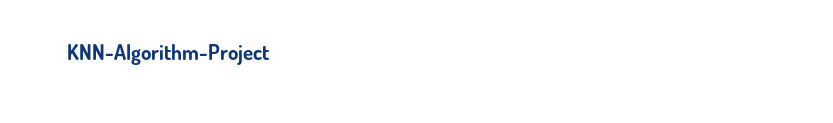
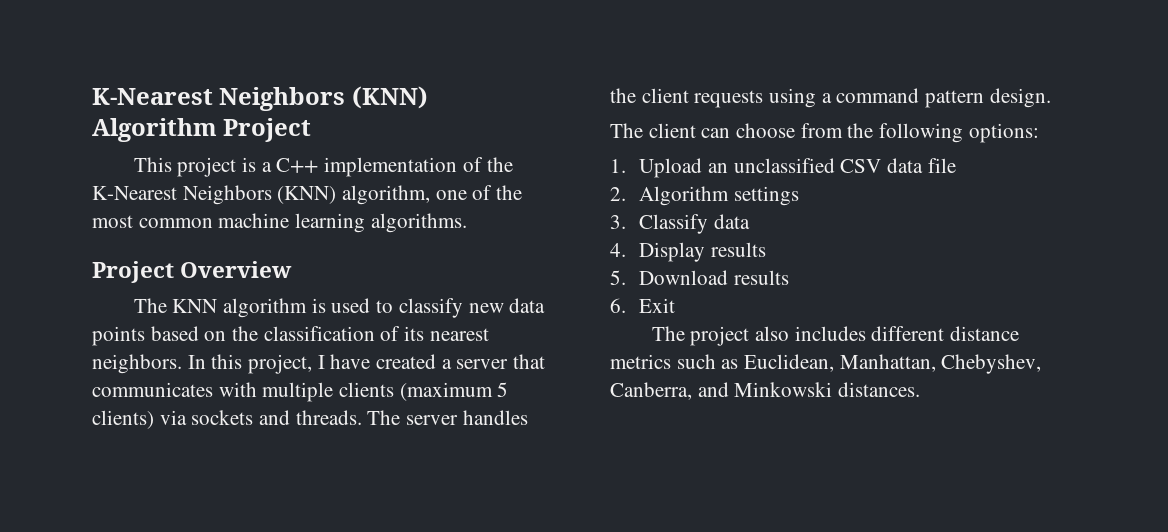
[67,44,269,65] KNN-Algorithm-Project -> [92,86,428,111] [92,118,312,142] [133,157,513,177] [92,185,523,205] [92,213,467,233] [92,261,293,283] [133,298,546,318] [92,326,489,346] [92,354,546,374] [92,382,509,402] [92,410,528,429] [610,88,1051,108] [610,123,1039,143] [610,158,956,178] [610,186,800,206] [610,214,751,234] [610,242,767,262] [610,270,790,285] [610,298,676,313] [651,326,1020,346] [610,354,1042,374] [610,382,921,400] K-Nearest Neighbors (KNN) Algorithm Project // This project is a C++ implementation of the K-Nearest Neighbors (KNN) algorithm, one of the most common machine learning algorithms. // Project Overview // The KNN algorithm is used to classify new data points based on the classification of its nearest neighbors. In this project, I have created a server that communicates with multiple clients (maximum 5 clients) via sockets and threads. The server handles the client requests using a command pattern design. // The client can choose from the following options: // 1. Upload an unclassified CSV data file // 2. Algorithm settings // 3. Classify data // 4. Display results // 5. Download results // 6. Exit // The project also includes different distance metrics such as Euclidean, Manhattan, Chebyshev, Canberra, and Minkowski distances.

